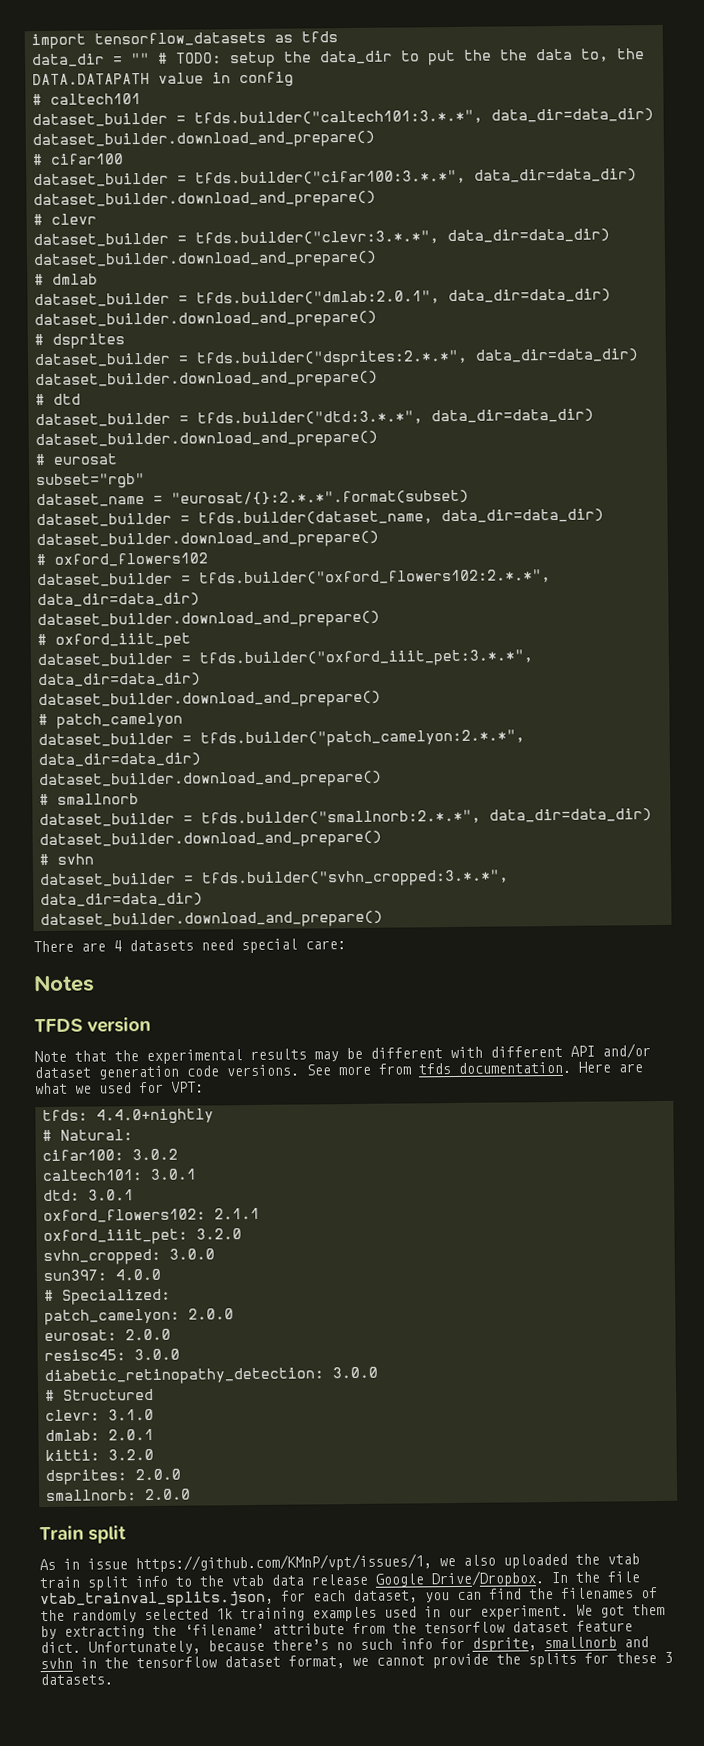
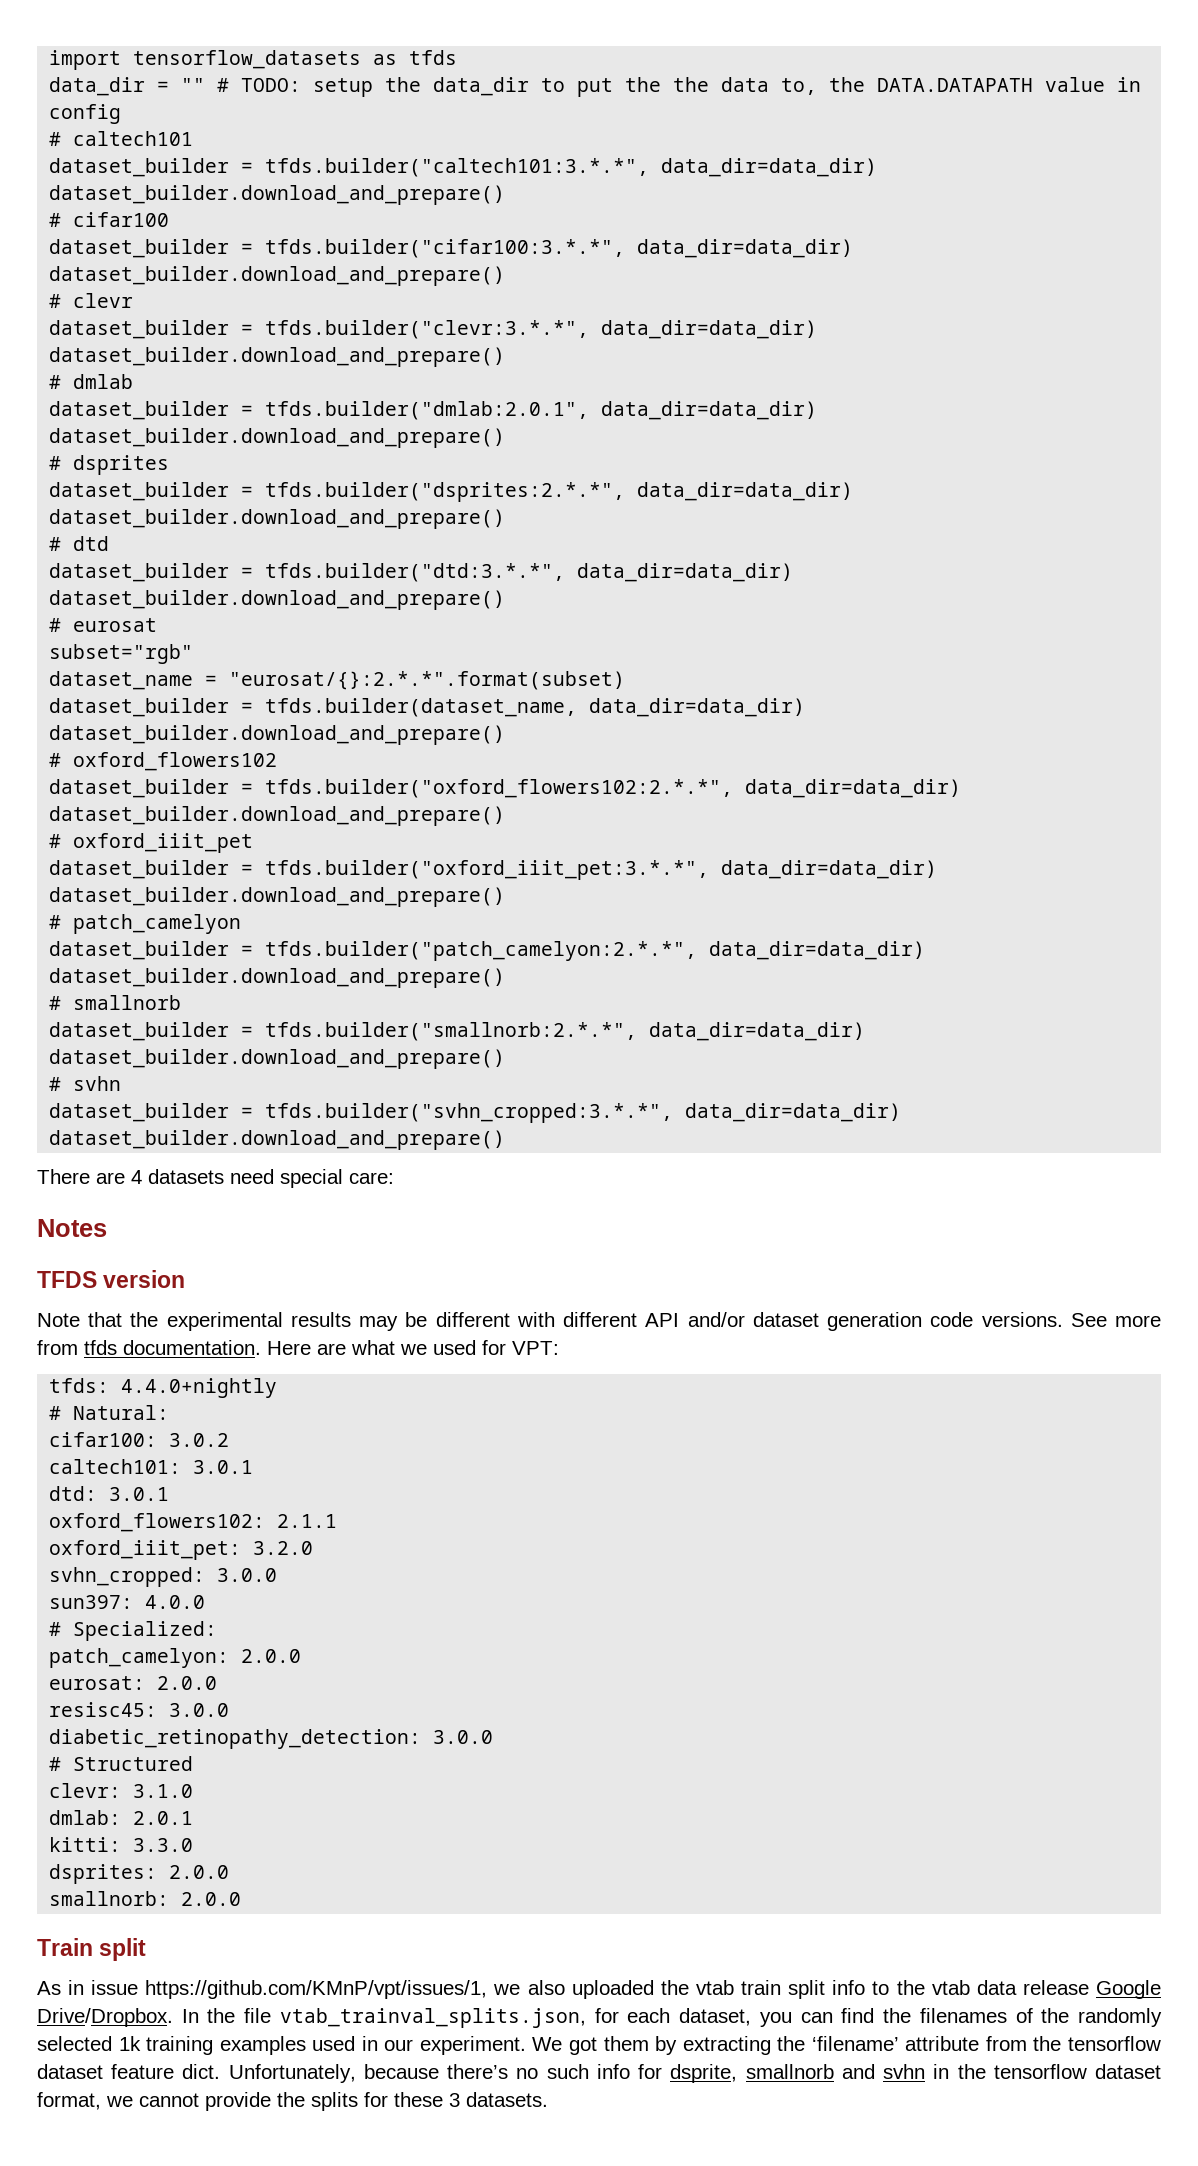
[108,1448,155,1461] 3.2.0 -> [133,1838,194,1852] 3.3.0

